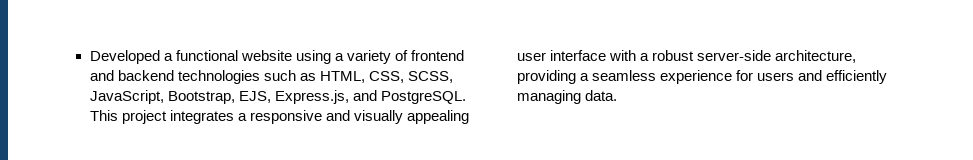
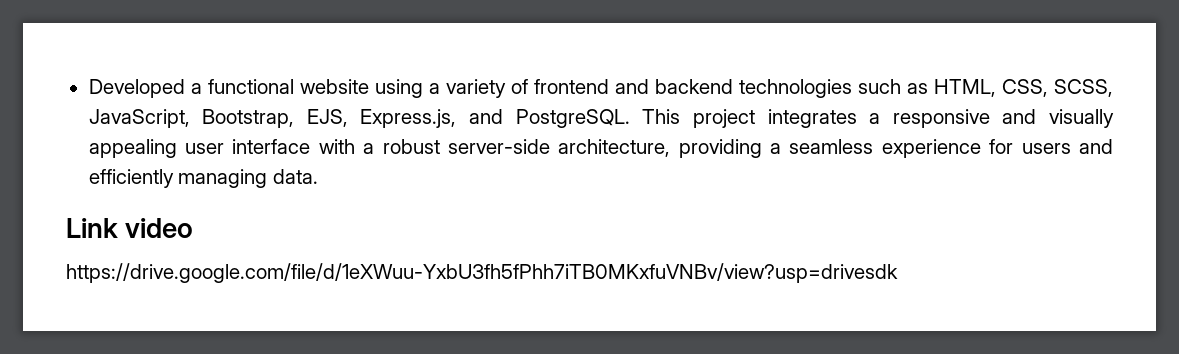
(617, 95) none -> [66,218,194,238] [66,263,898,283] // Link video // https://drive.google.com/file/d/1eXWuu-YxbU3fh5fPhh7iTB0MKxfuVNBv/view?usp=drivesdk

